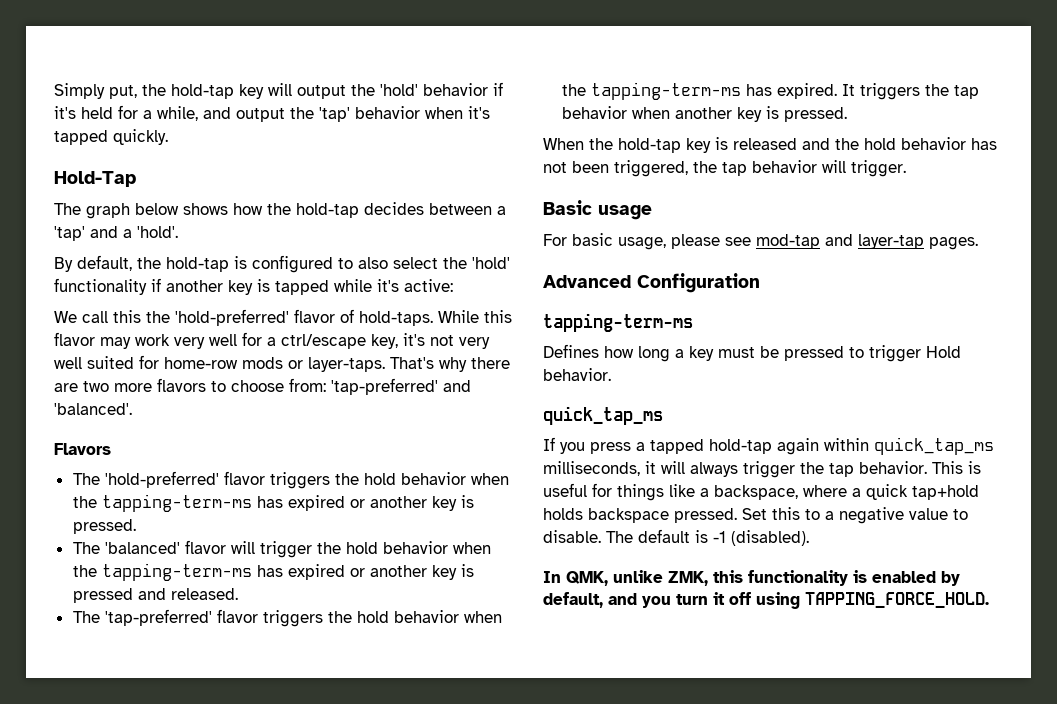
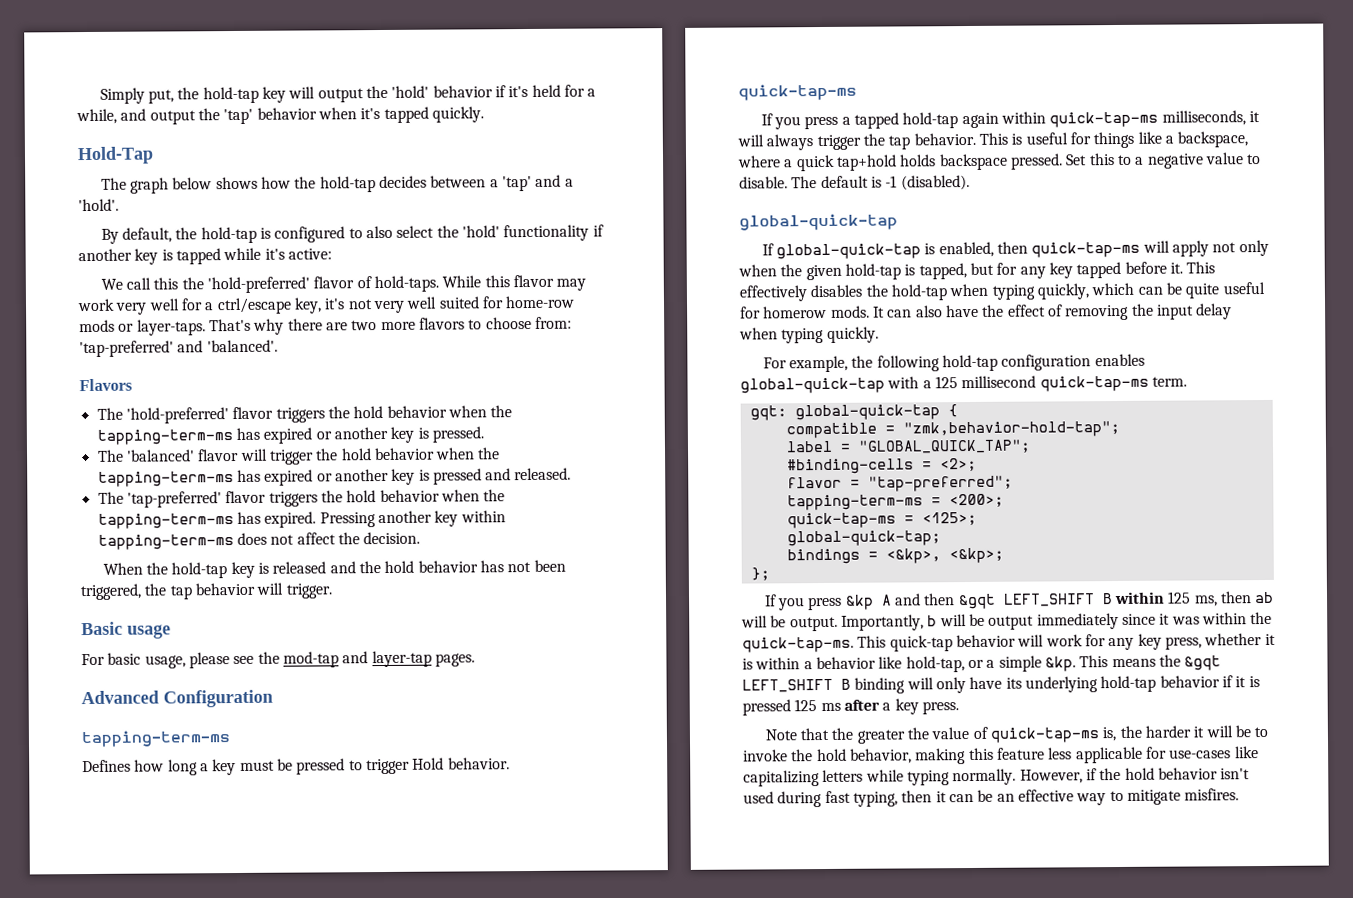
[841,83,979,100] [561,106,847,122] It triggers the tap behavior when another key is pressed. -> [319,510,506,528] [97,531,421,550] Pressing another key within tapping-term-ms does not affect the decision.
(751, 241) none -> [257,651,280,664] the
[543,406,663,425] quick_tap_ms -> [738,83,857,101] quick-tap-ms
[874,437,994,455] quick_tap_ms -> [1049,111,1159,128] quick-tap-ms
[543,570,960,586] [543,592,989,609] In QMK, unlike ZMK, this functionality is enabled by default, and you turn it off using TAPPING_FORCE_HOLD. -> [739,213,898,231] [761,239,1269,260] [738,261,1216,281] [739,281,1265,302] [740,303,1233,321] [739,326,879,344] [762,353,1145,373] [740,375,1187,394] [749,404,958,421] [785,420,1120,439] [785,439,1031,454] [786,457,977,475] [786,475,1013,492] [786,493,1004,511] [786,511,977,529] [786,530,941,547] [786,547,1004,565] [750,567,770,581] [763,591,1275,611] [741,611,1273,632] [742,633,1276,653] [742,654,1222,673] [742,675,1260,694] [742,698,959,716] [764,725,1269,744] [743,746,1259,765] [743,767,1251,787] [743,788,1240,808] global-quick-tap // If global-quick-tap is enabled, then quick-tap-ms will apply not only when the given hold-tap is tapped, but for any key tapped before it. This effectively disables the hold-tap when typing quickly, which can be quite useful for homerow mods. It can also have the effect of removing the input delay when typing quickly. // For example, the following hold-tap configuration enables global-quick-tap with a 125 millisecond quick-tap-ms term. // gqt: global-quick-tap { // compatible = "zmk,behavior-hold-tap"; // label = "GLOBAL_QUICK_TAP"; // #binding-cells = <2>; // flavor = "tap-preferred"; // tapping-term-ms = <200>; // quick-tap-ms = <125>; // global-quick-tap; // bindings = <&kp>, <&kp>; // }; // If you press &kp A and then &gqt LEFT_SHIFT B within 125 ms, then ab will be output. Importantly, b will be output immediately since it was within the quick-tap-ms. This quick-tap behavior will work for any key press, whether it is within a behavior like hold-tap, or a simple &kp. This means the &gqt LEFT_SHIFT B binding will only have its underlying hold-tap behavior if it is pressed 125 ms after a key press. // Note that the greater the value of quick-tap-ms is, the harder it will be to invoke the hold behavior, making this feature less applicable for use-cases like capitalizing letters while typing normally. However, if the hold behavior isn't used during fast typing, then it can be an effective way to mitigate misfires.

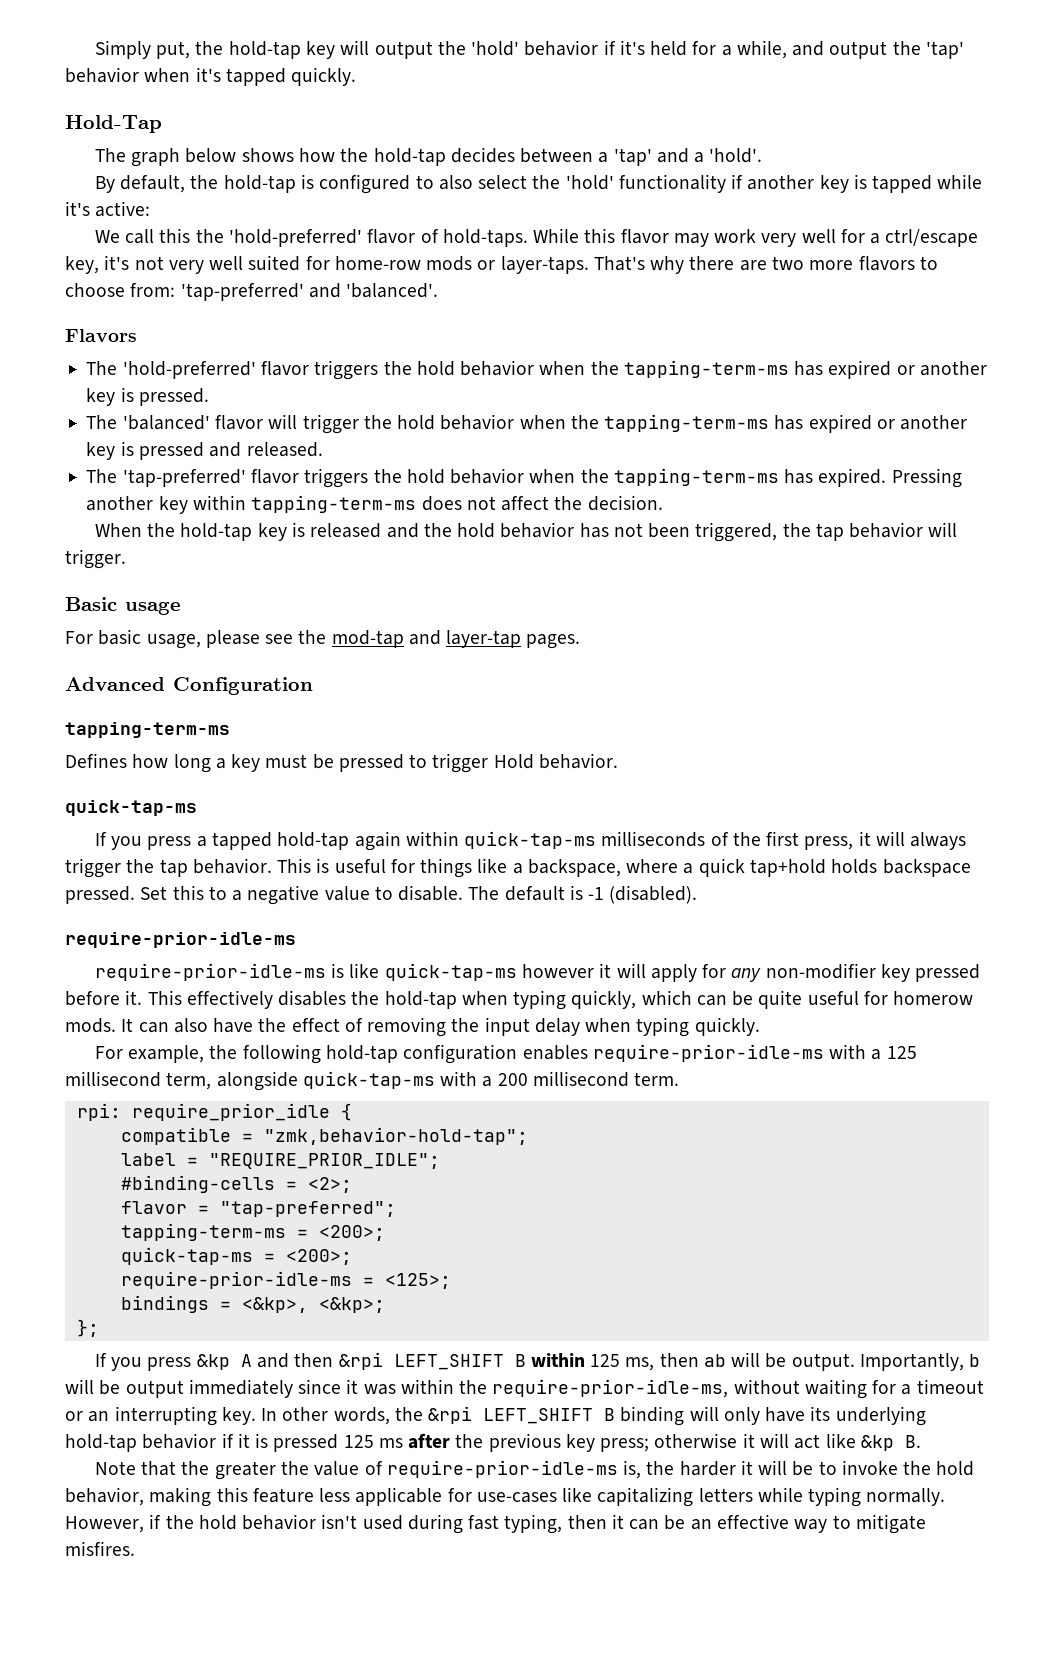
[1161,110,1246,126] milliseconds, -> [601,831,854,850] milliseconds of the first press,
[739,213,898,231] [761,239,1269,260] [738,261,1122,281] global-quick-tap // If global-quick-tap is enabled, then quick-tap-ms will apply not only when the given hold-tap is tapped, but for any key tapped -> [65,932,296,948] [94,963,981,982] require-prior-idle-ms // require-prior-idle-ms is like quick-tap-ms however it will apply for any non-modifier key pressed
[740,377,885,394] global-quick-tap -> [592,1044,824,1062] require-prior-idle-ms
[1039,375,1149,392] quick-tap-ms -> [166,1071,629,1091] term, alongside quick-tap-ms with a 200 millisecond
[749,404,940,421] gqt: global-quick-tap -> [76,1103,330,1121] rpi: require_prior_idle
[857,439,1031,454] "GLOBAL_QUICK_TAP"; -> [208,1153,440,1169] "REQUIRE_PRIOR_IDLE";
(914, 519) none -> [285,1249,352,1265] [120,1271,374,1289] <200>; // require-prior-idle-ms =
[786,530,941,547] // global-quick-tap; -> (451, 1281) none
[957,593,996,610] &gqt -> [338,1352,383,1370] &rpi
[742,633,1276,653] [742,654,1222,673] quick-tap-ms. This quick-tap behavior will work for any key press, whether it is within a behavior like hold-tap, or a simple &kp. This means the &gqt -> [492,1379,984,1399] [65,1406,473,1426] require-prior-idle-ms, without waiting for a timeout or an interrupting key. In other words, the &rpi
[882,698,959,715] a key press. -> [455,1433,921,1452] the previous key press; otherwise it will act like &kp B.
[989,727,1100,743] quick-tap-ms -> [386,1460,618,1478] require-prior-idle-ms

